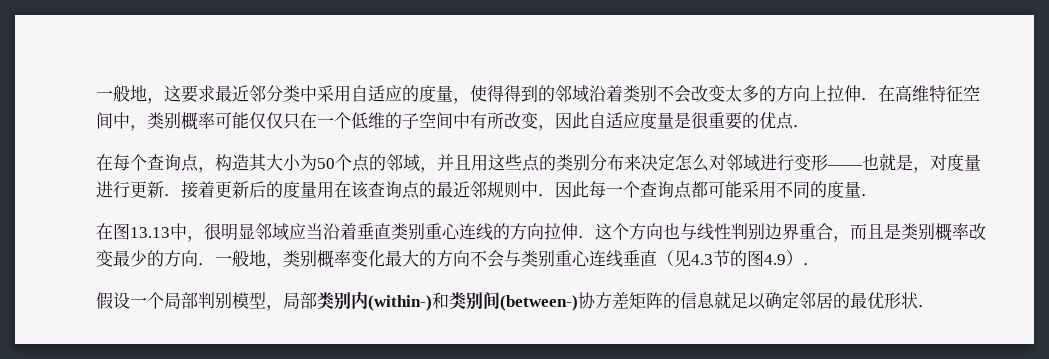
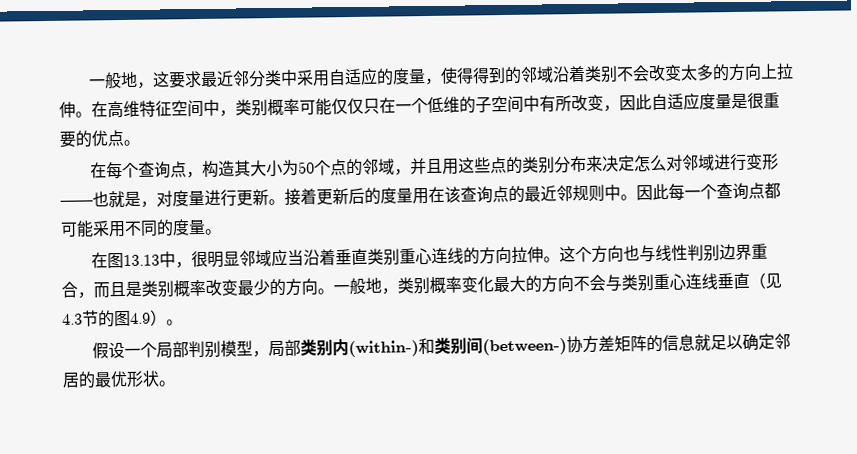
[861,98,878,101] ． -> [75,111,92,118] 。
[793,125,810,128] ． -> [123,139,140,146] 。
[164,194,181,197] ． -> [268,198,285,206] 。
[538,194,555,197] ． -> [620,194,637,201] 。
[861,194,878,197] ． -> [205,228,222,235] 。
[578,236,595,239] ． -> [542,256,560,263] 。
[198,263,215,266] ． -> [317,288,334,295] 。
[803,263,820,266] ． -> [166,319,183,326] 。
[918,305,935,308] ． -> [158,380,176,387] 。

